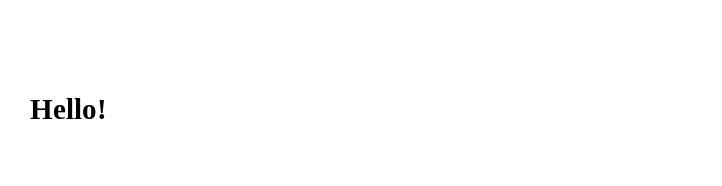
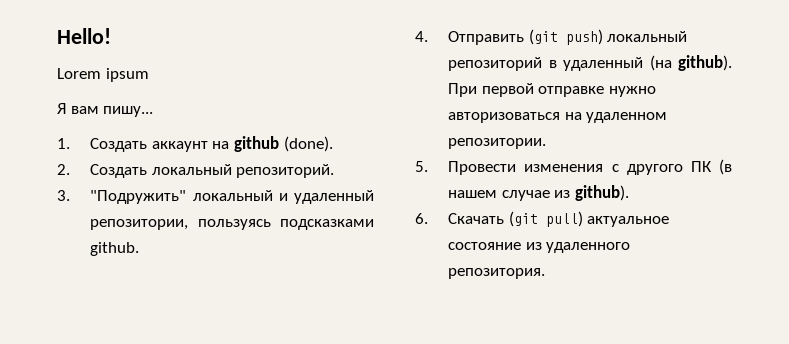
(107, 108) none -> [57,68,149,82] [57,103,154,117] [57,136,333,152] [57,164,335,178] [57,190,374,204] [90,219,374,230] [90,242,140,256] [415,29,688,45] [448,55,732,71] [448,83,657,97] [448,112,668,123] [448,138,547,149] [415,159,732,175] [448,185,630,201] [415,211,670,227] [448,242,631,253] [448,268,546,279] // Lorem ipsum // Я вам пишу... // 1. Создать аккаунт на github (done). // 2. Создать локальный репозиторий. // 3. "Подружить" локальный и удаленный репозитории, пользуясь подсказками github. // 4. Отправить (git push) локальный репозиторий в удаленный (на github). При первой отправке нужно авторизоваться на удаленном репозитории. // 5. Провести изменения с другого ПК (в нашем случае из github). // 6. Скачать (git pull) актуальное состояние из удаленного репозитория.

